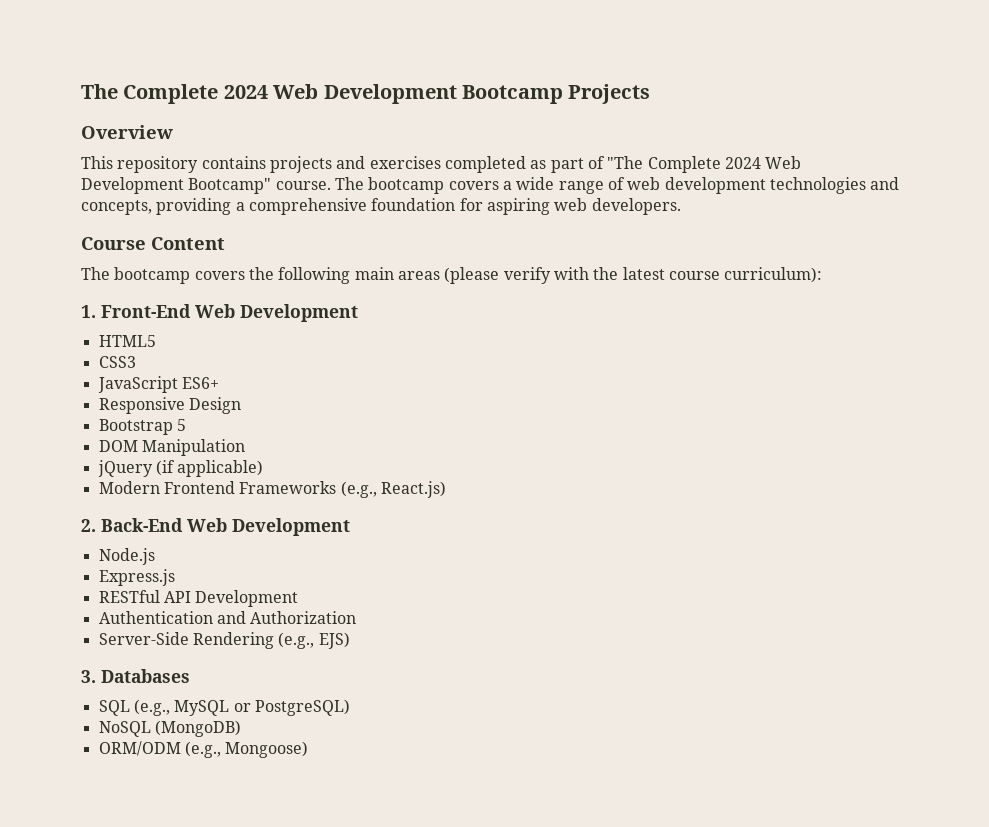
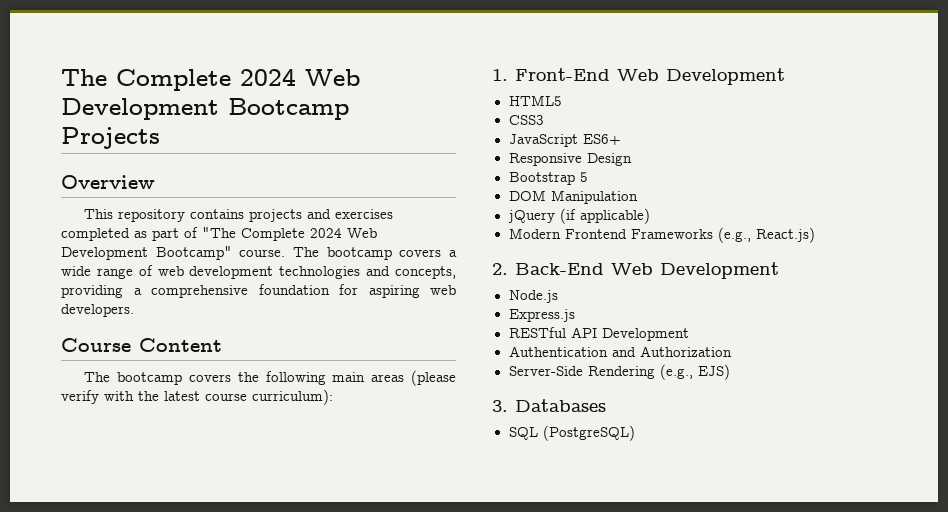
[133,699,350,716] [98,720,241,737] [98,741,309,758] (e.g., MySQL or PostgreSQL) // NoSQL (MongoDB) // ORM/ODM (e.g., Mongoose) -> [542,425,635,441] (PostgreSQL)

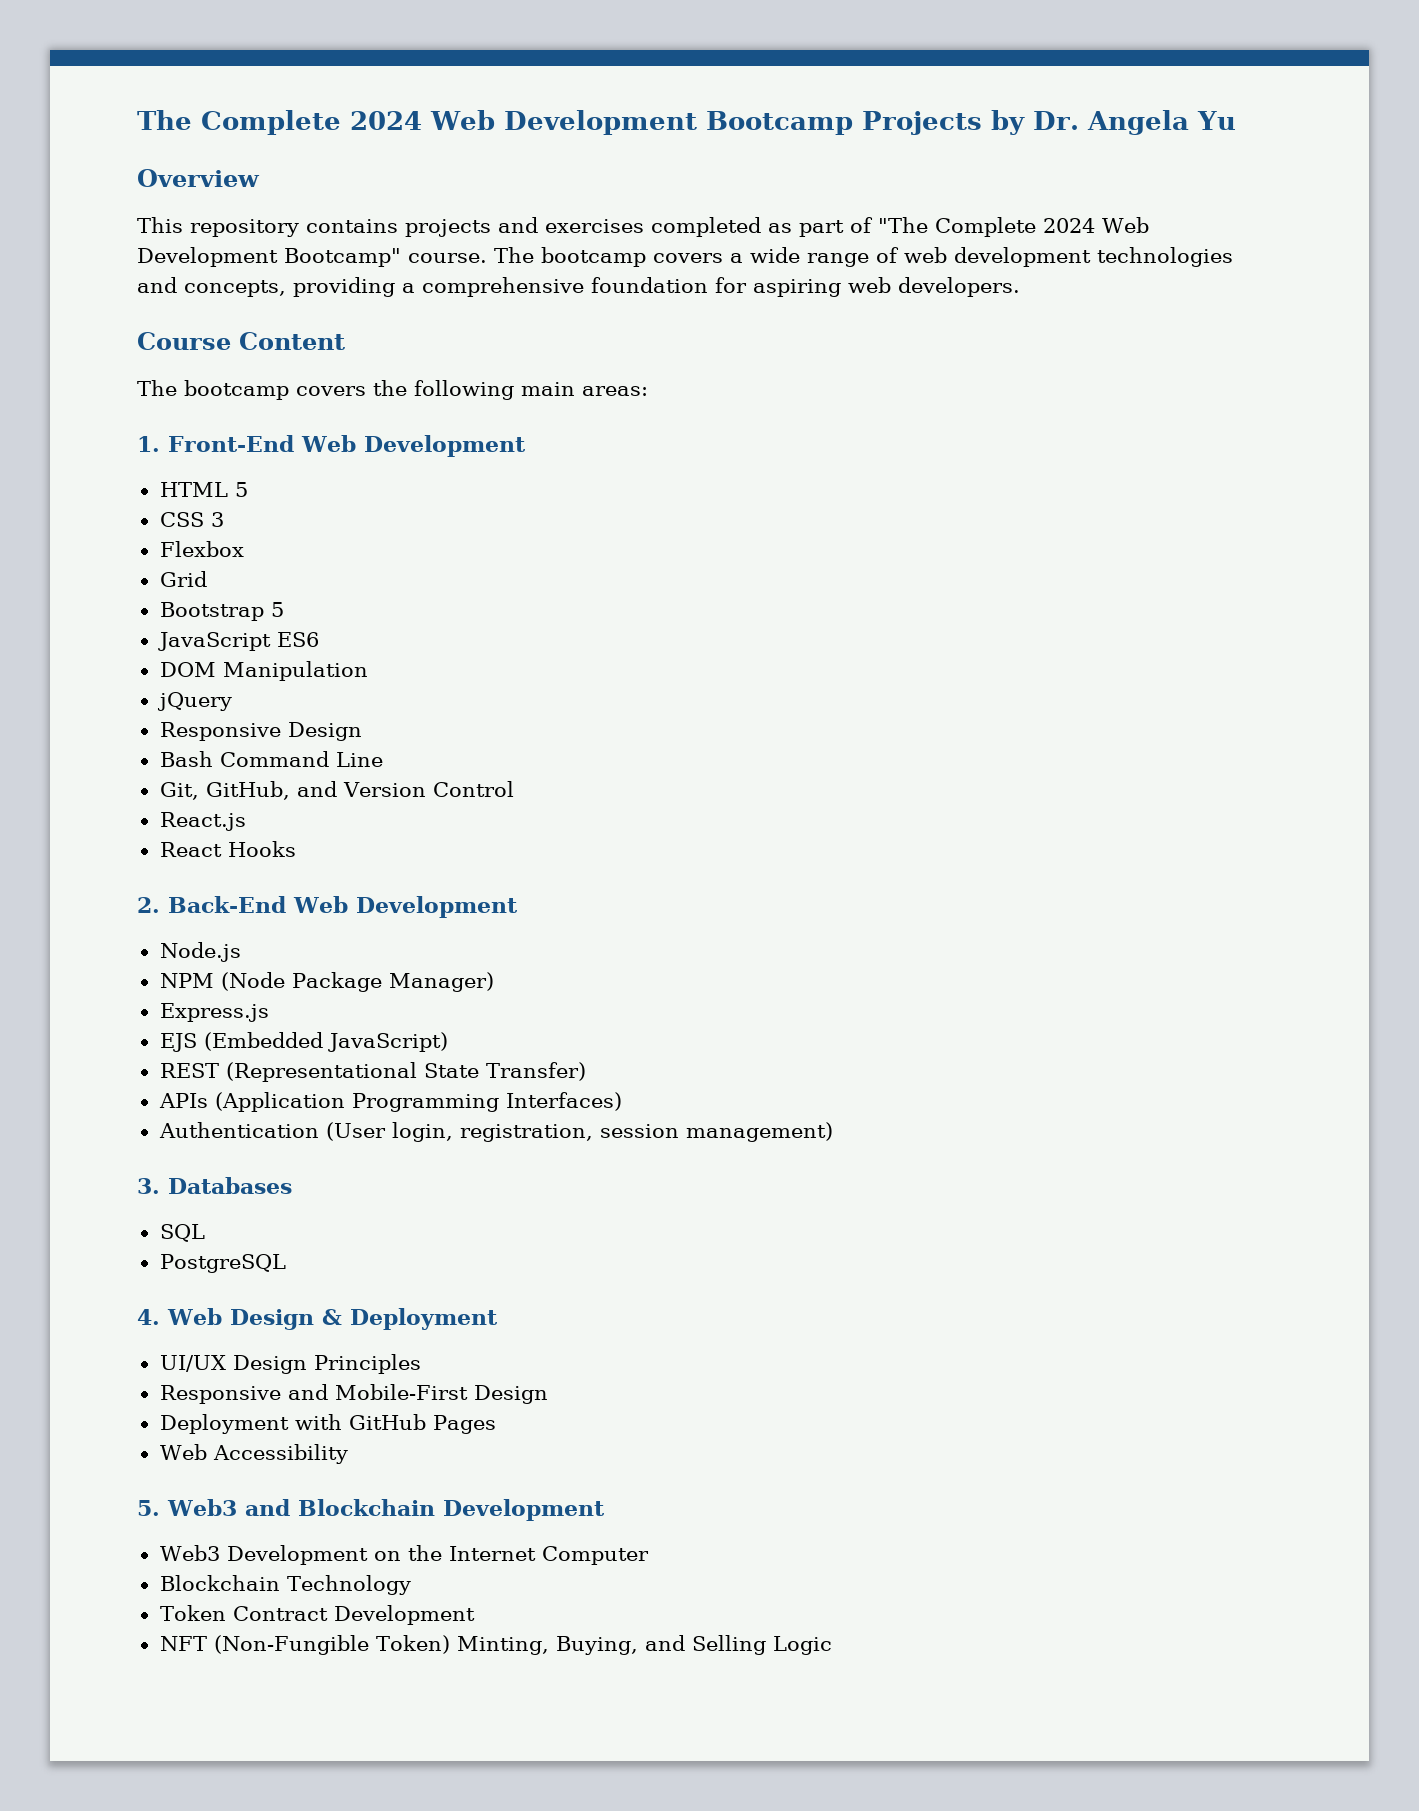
(160, 138) none -> [990,110,1236,135] by Dr. Angela Yu
[371,370,456,386] [61,389,333,405] [492,68,785,85] [508,95,562,106] [508,115,544,125] [508,134,621,147] [508,153,632,166] areas (please verify with the latest course curriculum): // 1. Front-End Web Development // HTML5 // CSS3 // JavaScript ES6+ // Responsive Design -> [582,386,648,396] [137,435,526,457] [159,482,248,497] [159,512,224,527] [159,541,244,557] [159,571,207,587] areas: // 1. Front-End Web Development // HTML 5 // CSS 3 // Flexbox // Grid
(588, 177) none -> [157,632,319,651] // JavaScript ES6
[559,208,650,224] [508,227,815,243] (if applicable) // Modern Frontend Frameworks (e.g., React.js) -> [159,722,362,741] [159,751,383,767] [159,781,514,800] [159,812,246,831] [159,841,296,857] // Responsive Design // Bash Command Line // Git, GitHub, and Version Control // React.js // React Hooks
[508,309,575,322] [508,327,689,341] [508,346,732,357] [508,364,730,380] [492,399,606,412] [508,425,635,441] Express.js // RESTful API Development // Authentication and Authorization // Server-Side Rendering (e.g., EJS) // 3. Databases // SQL (PostgreSQL) -> [159,972,494,992] [159,1003,269,1022] [159,1032,448,1052] [159,1062,586,1082] [158,1092,622,1112] [158,1122,833,1142] [137,1177,292,1194] [159,1224,205,1242] [159,1254,286,1273] [137,1308,498,1330] [159,1354,421,1374] [159,1384,548,1404] [159,1414,496,1434] [159,1444,348,1464] [137,1499,605,1521] [159,1545,649,1565] [159,1575,411,1595] [159,1605,475,1625] [159,1635,832,1655] NPM (Node Package Manager) // Express.js // EJS (Embedded JavaScript) // REST (Representational State Transfer) // APIs (Application Programming Interfaces) // Authentication (User login, registration, session management) // 3. Databases // SQL // PostgreSQL // 4. Web Design & Deployment // UI/UX Design Principles // Responsive and Mobile-First Design // Deployment with GitHub Pages // Web Accessibility // 5. Web3 and Blockchain Development // Web3 Development on the Internet Computer // Blockchain Technology // Token Contract Development // NFT (Non-Fungible Token) Minting, Buying, and Selling Logic

